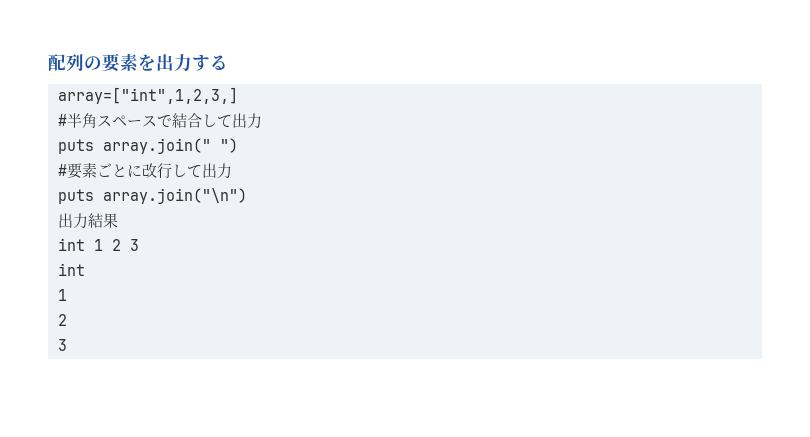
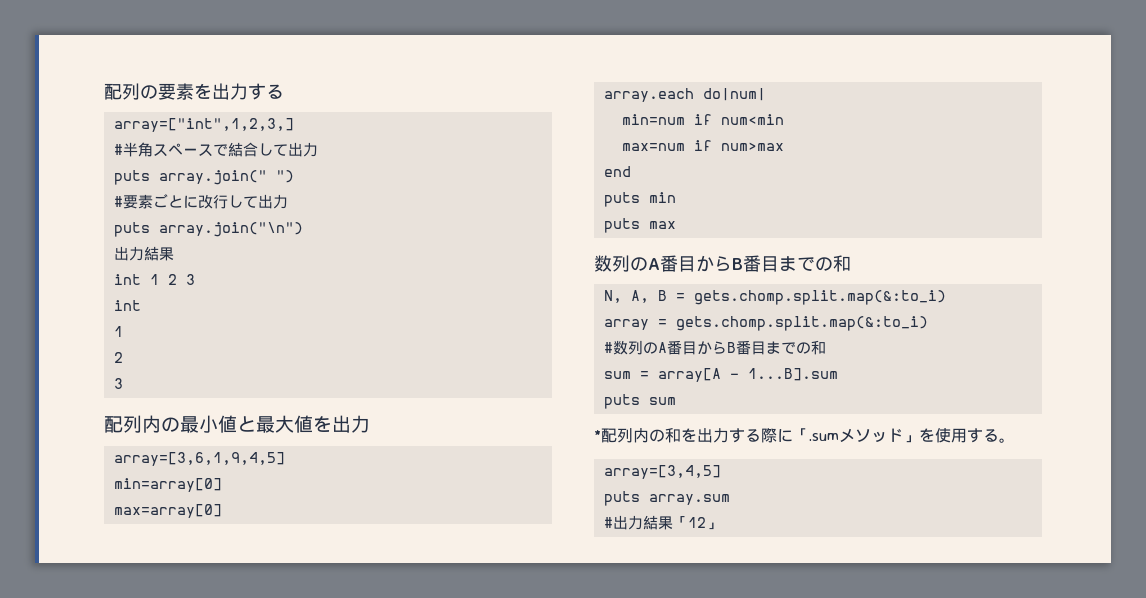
(67, 345) none -> [104,415,370,433] [113,452,285,466] [113,478,222,492] [113,504,222,518] [603,88,766,102] [621,114,784,125] [621,140,784,151] [603,166,631,177] [603,192,676,207] [603,218,676,233] [594,255,851,272] [603,290,946,305] [603,316,928,331] [603,340,826,355] [603,368,838,382] [603,394,676,409] [594,428,1015,443] [603,465,721,479] [603,491,730,506] [603,515,721,530] // 配列内の最小値と最大値を出力 // array=[3,6,1,9,4,5] // min=array[0] // max=array[0] // array.each do|num| // min=num if num<min // max=num if num>max // end // puts min // puts max // 数列のA番目からB番目までの和 // N, A, B = gets.chomp.split.map(&:to_i) // array = gets.chomp.split.map(&:to_i) // #数列のA番目からB番目までの和 // sum = array[A - 1...B].sum // puts sum // *配列内の和を出力する際に「.sumメソッド」を使用する。 // array=[3,4,5] // puts array.sum // #出力結果「12」

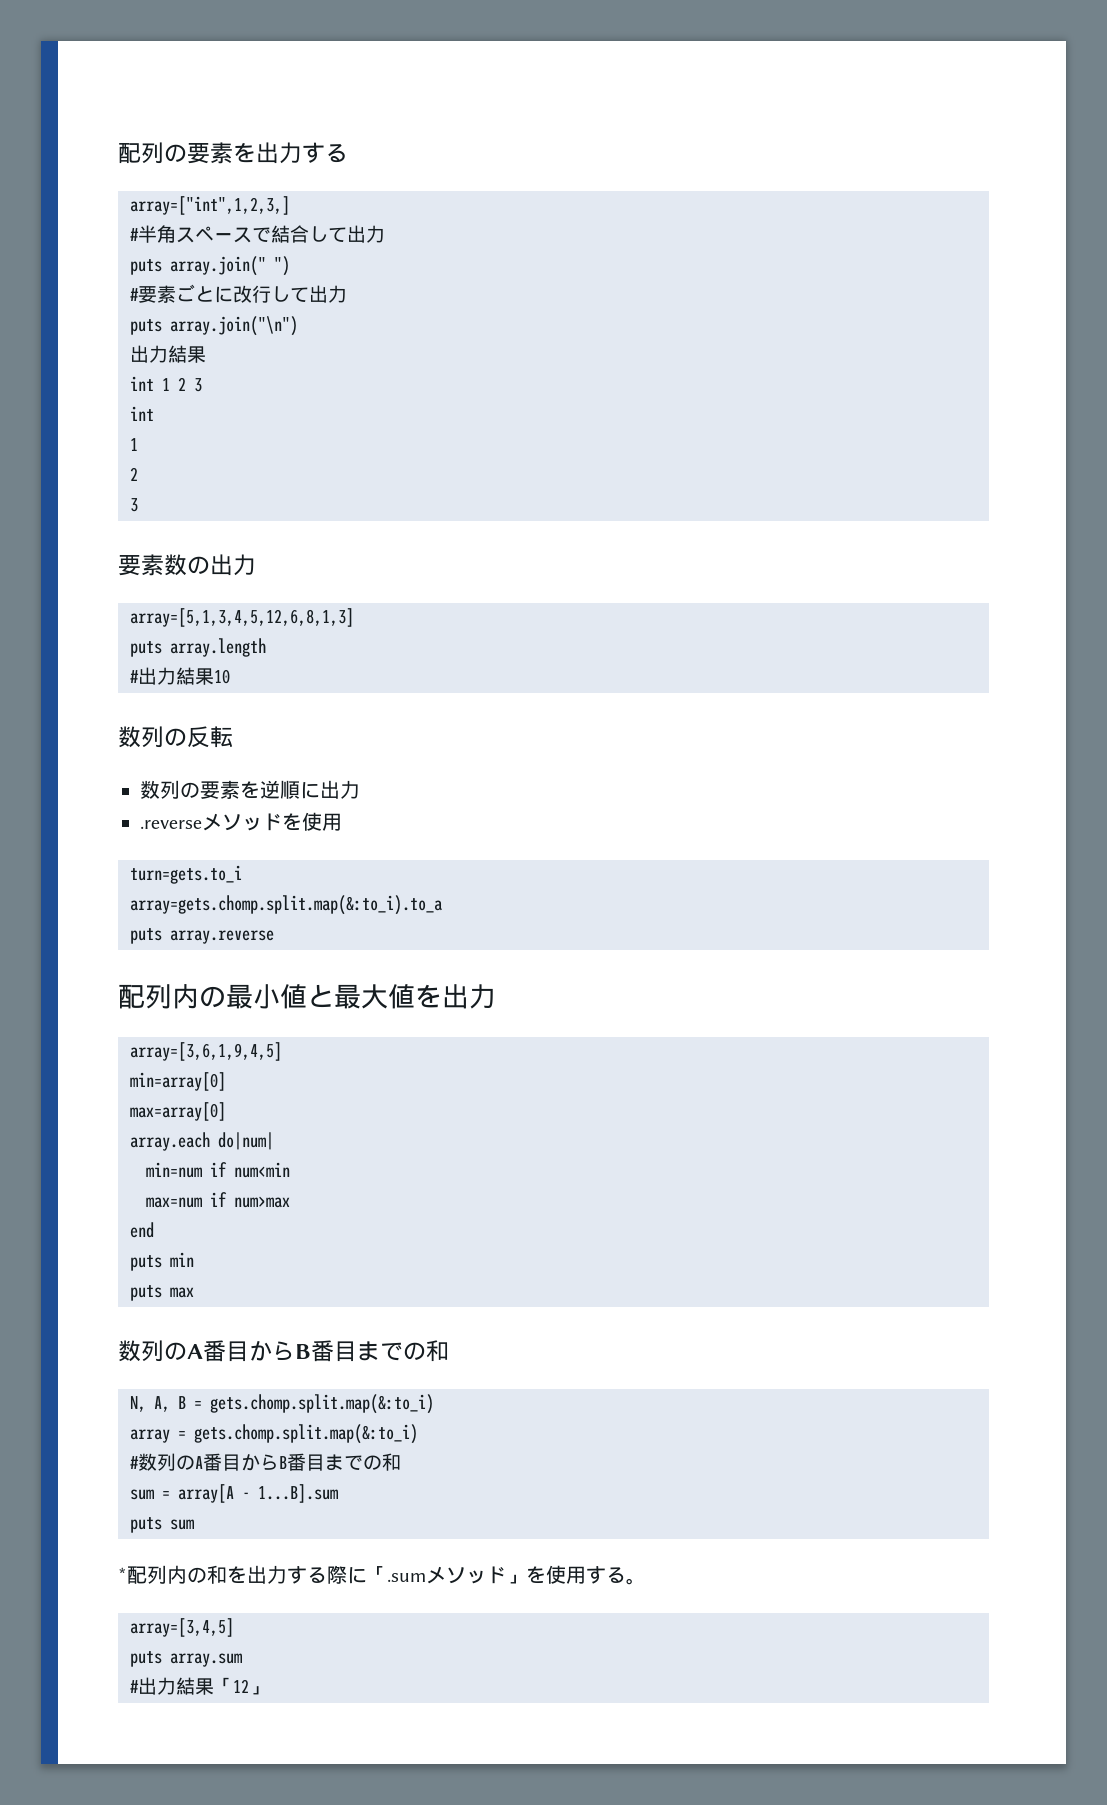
(123, 383) none -> [118,554,256,576] [130,608,354,627] [130,638,266,657] [130,667,230,685] [118,726,233,748] [140,780,360,799] [140,812,342,831] [130,865,242,884] [130,895,442,915] [130,928,274,944] // 要素数の出力 // array=[5,1,3,4,5,12,6,8,1,3] // puts array.length // #出力結果10 // 数列の反転 // 数列の要素を逆順に出力 // .reverseメソッドを使用 // turn=gets.to_i // array=gets.chomp.split.map(&:to_i).to_a // puts array.reverse

